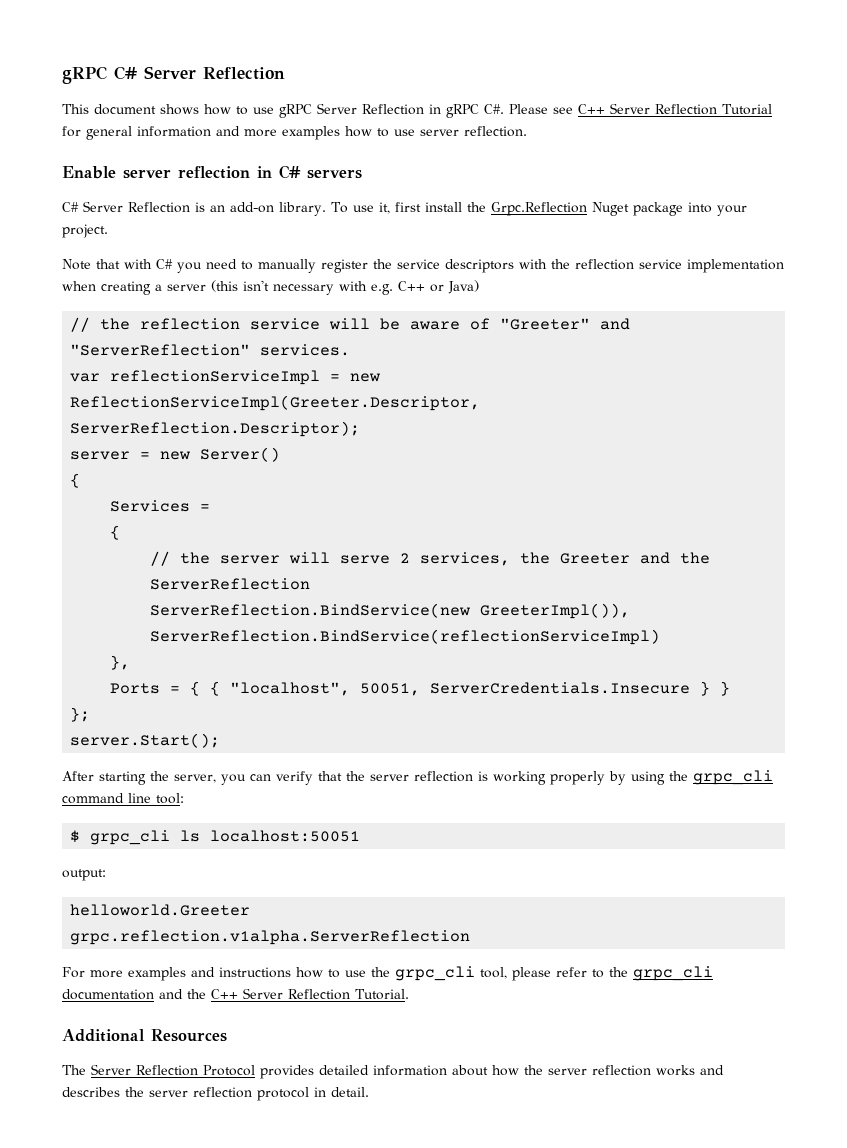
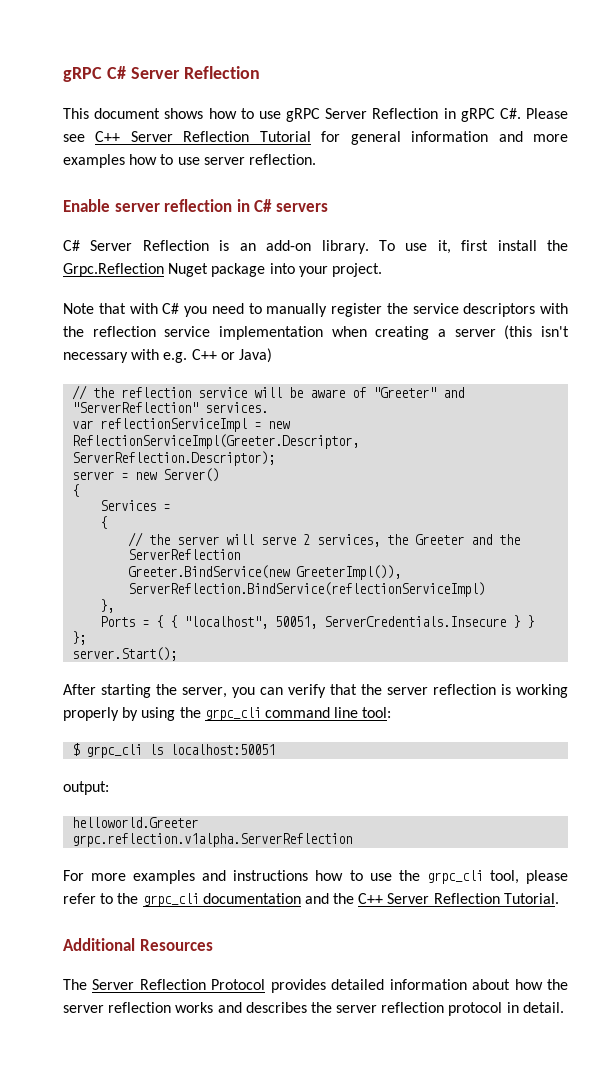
[150,603,471,618] ServerReflection.BindService(new -> [128,565,291,579] Greeter.BindService(new

